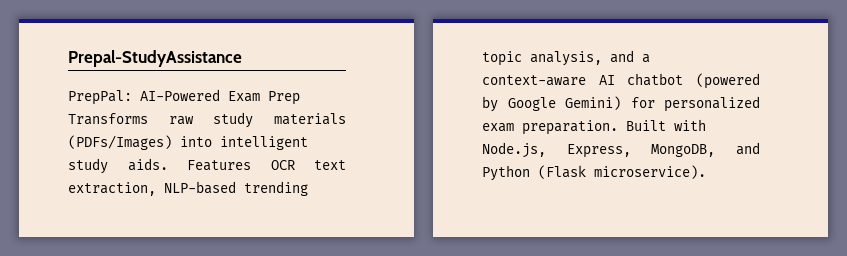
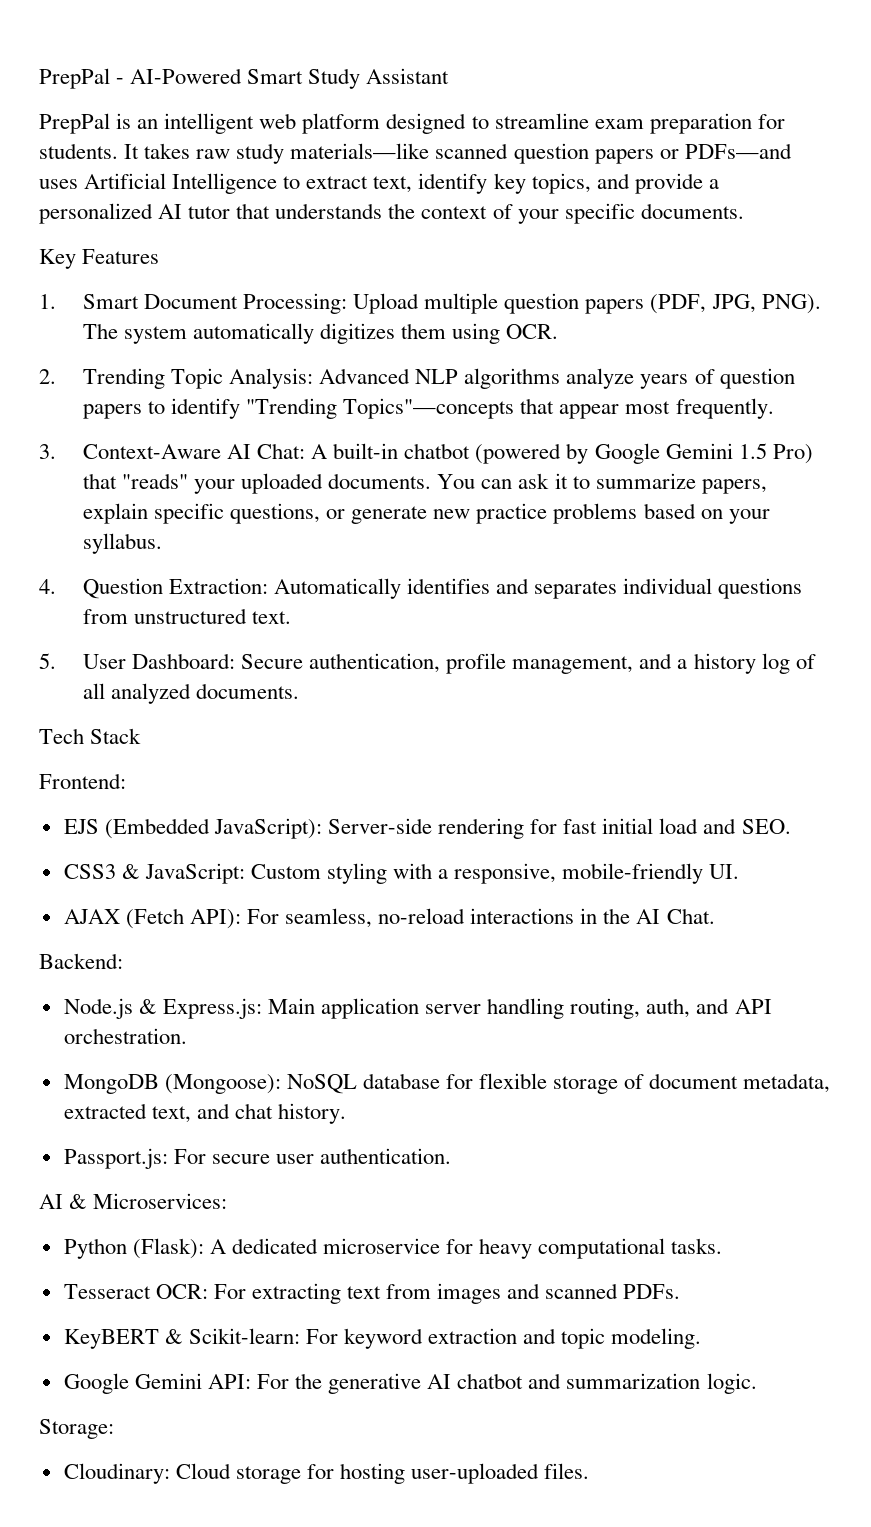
[68,50,242,67] [68,89,300,105] [68,112,346,128] [68,135,308,150] [68,158,346,174] [68,181,308,196] [482,50,650,66] [482,73,760,89] [482,96,760,112] [482,119,706,135] [482,142,760,158] [482,165,706,181] Prepal-StudyAssistance // PrepPal: AI-Powered Exam Prep Transforms raw study materials (PDFs/Images) into intelligent study aids. Features OCR text extraction, NLP-based trending topic analysis, and a context-aware AI chatbot (powered by Google Gemini) for personalized exam preparation. Built with Node.js, Express, MongoDB, and Python (Flask microservice). -> [39,68,450,89] [39,113,785,134] [39,143,792,164] [39,173,719,194] [39,203,744,224] [39,249,160,269] [39,293,821,314] [82,323,559,344] [39,368,795,389] [82,398,774,419] [39,443,813,464] [82,473,767,494] [82,503,770,524] [82,533,162,554] [39,578,803,599] [82,608,292,624] [39,653,816,674] [82,683,300,704] [39,728,142,744] [39,773,126,789] [63,818,791,839] [63,863,740,884] [63,908,715,929] [39,953,123,969] [63,998,772,1019] [63,1028,187,1044] [63,1073,831,1094] [63,1103,347,1124] [63,1148,452,1169] [39,1193,228,1209] [63,1238,723,1259] [63,1283,681,1304] [63,1328,702,1349] [63,1373,757,1394] [39,1419,114,1439] [63,1463,590,1484] PrepPal - AI-Powered Smart Study Assistant // PrepPal is an intelligent web platform designed to streamline exam preparation for students. It takes raw study materials—like scanned question papers or PDFs—and uses Artificial Intelligence to extract text, identify key topics, and provide a personalized AI tutor that understands the context of your specific documents. // Key Features // 1. Smart Document Processing: Upload multiple question papers (PDF, JPG, PNG). The system automatically digitizes them using OCR. // 2. Trending Topic Analysis: Advanced NLP algorithms analyze years of question papers to identify "Trending Topics"—concepts that appear most frequently. // 3. Context-Aware AI Chat: A built-in chatbot (powered by Google Gemini 1.5 Pro) that "reads" your uploaded documents. You can ask it to summarize papers, explain specific questions, or generate new practice problems based on your syllabus. // 4. Question Extraction: Automatically identifies and separates individual questions from unstructured text. // 5. User Dashboard: Secure authentication, profile management, and a history log of all analyzed documents. // Tech Stack // Frontend: // EJS (Embedded JavaScript): Server-side rendering for fast initial load and SEO. // CSS3 & JavaScript: Custom styling with a responsive, mobile-friendly UI. // AJAX (Fetch API): For seamless, no-reload interactions in the AI Chat. // Backend: // Node.js & Express.js: Main application server handling routing, auth, and API orchestration. // MongoDB (Mongoose): NoSQL database for flexible storage of document metadata, extracted text, and chat history. // Passport.js: For secure user authentication. // AI & Microservices: // Python (Flask): A dedicated microservice for heavy computational tasks. // Tesseract OCR: For extracting text from images and scanned PDFs. // KeyBERT & Scikit-learn: For keyword extraction and topic modeling. // Google Gemini API: For the generative AI chatbot and summarization logic. // Storage: // Cloudinary: Cloud storage for hosting user-uploaded files.

